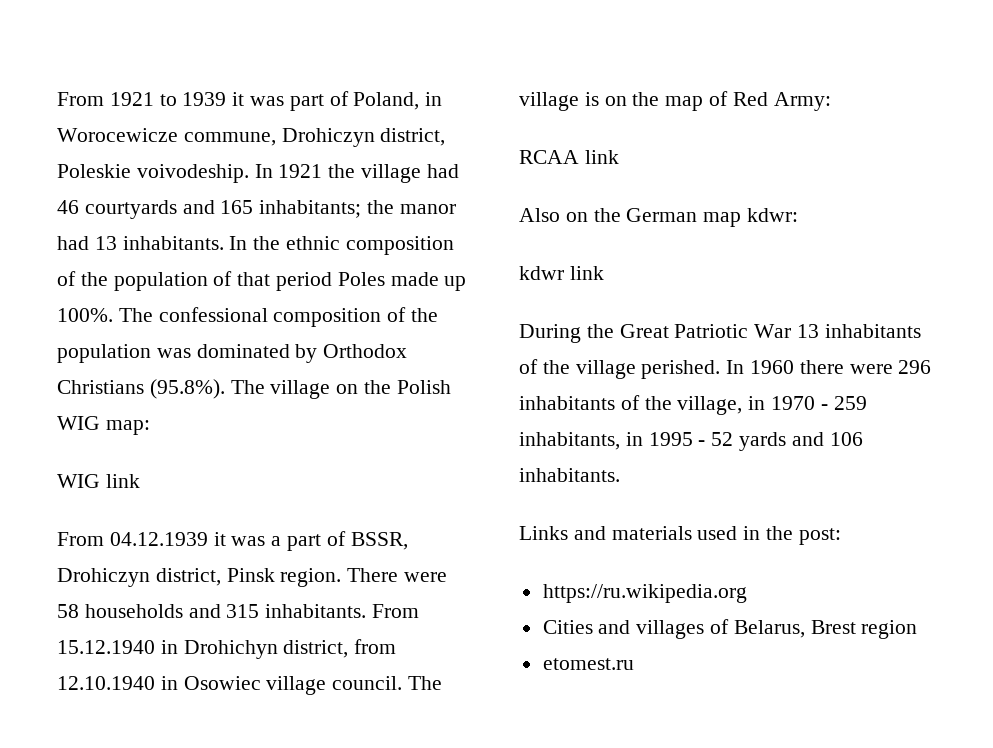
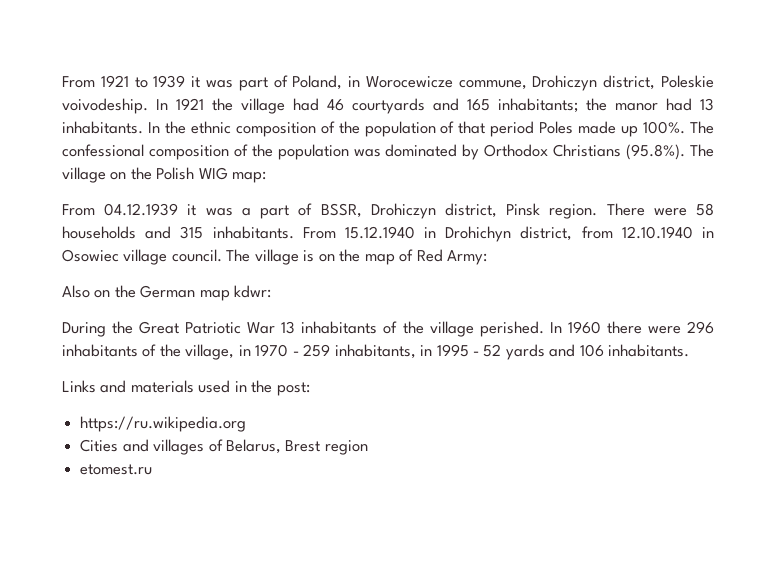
[57,474,140,488] // WIG link -> (267, 177) none
[519,150,619,164] // RCAA link -> (488, 257) none
[519,266,604,280] // kdwr link -> (272, 291) none

